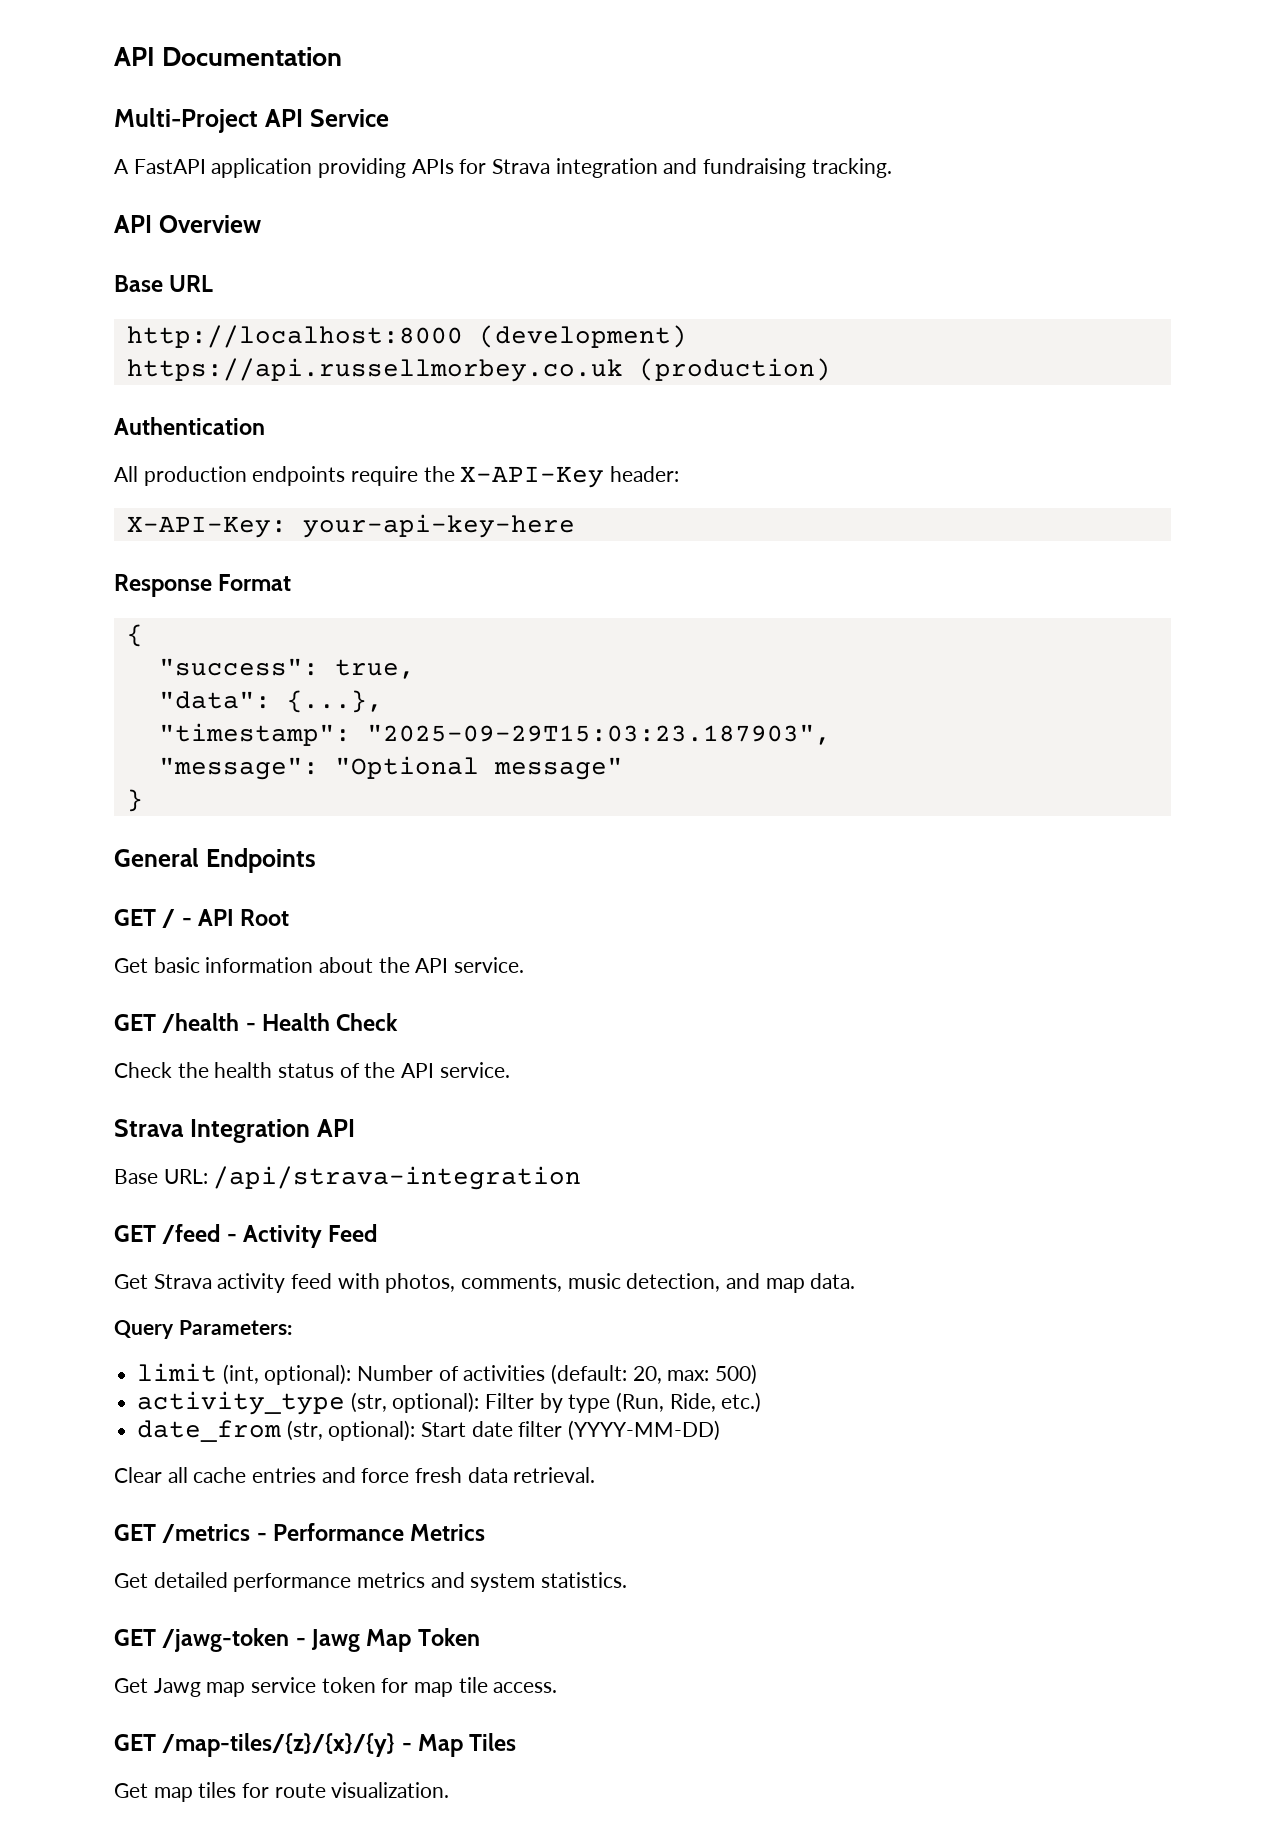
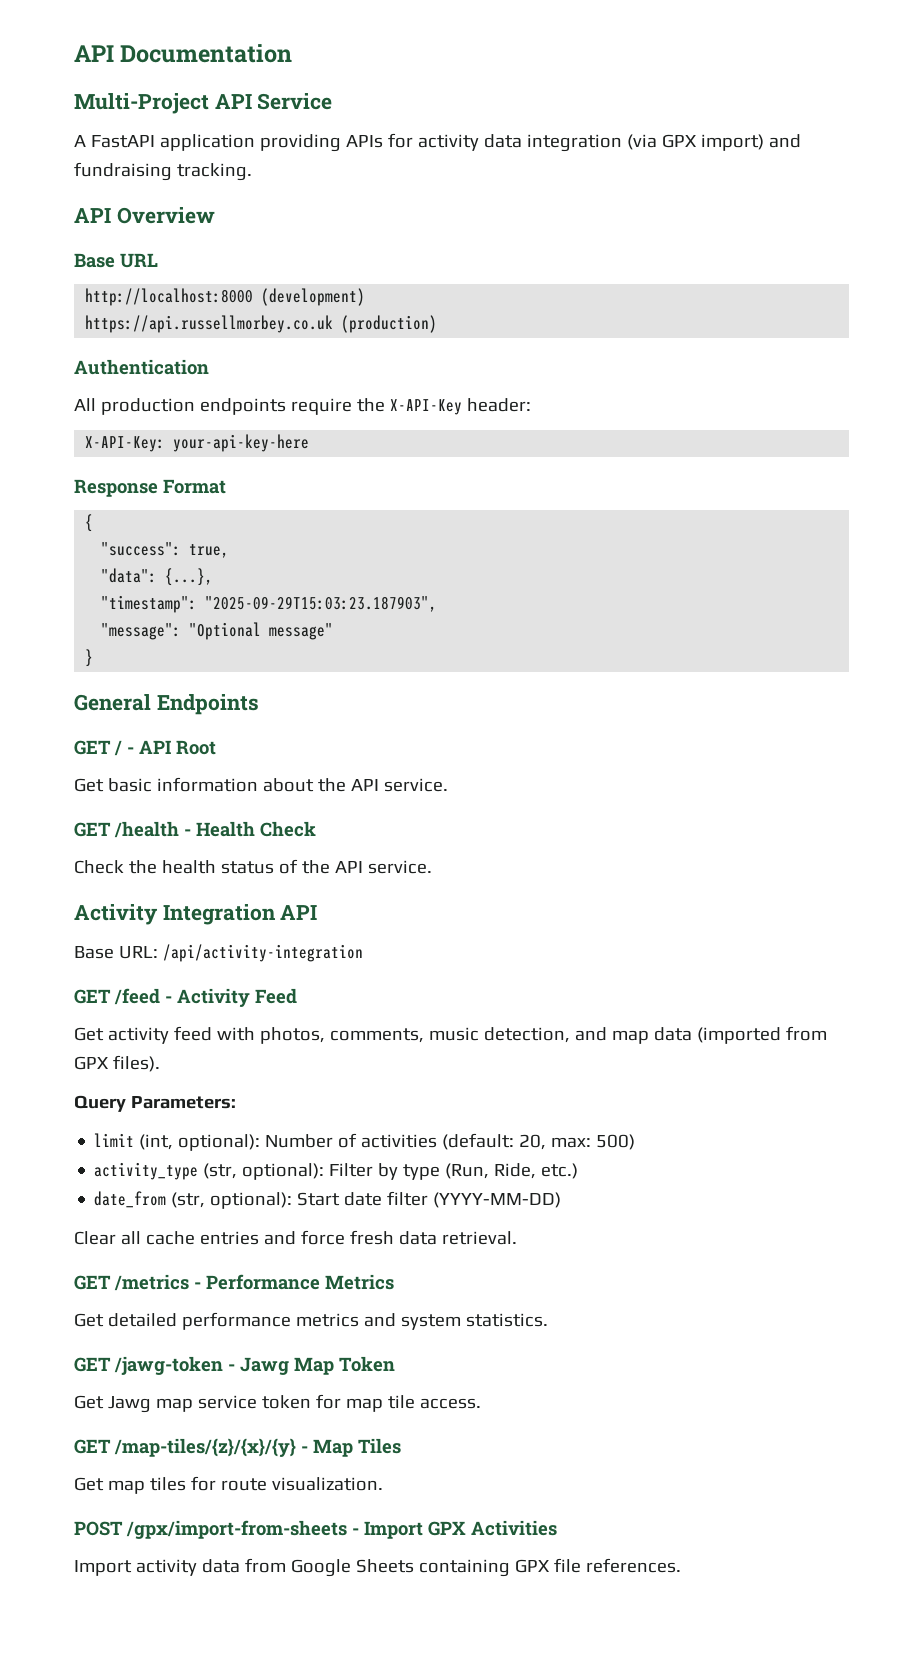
[492,158,658,178] Strava integration -> [417,134,764,152] activity data integration (via GPX import)
[114,1119,184,1137] Strava -> [74,904,158,925] Activity
[213,1166,582,1190] /api/strava-integration -> [162,944,363,962] /api/activity-integration
[153,1274,212,1289] Strava -> (104, 1034) none
[810,1273,856,1289] data. -> [653,1026,827,1044] [74,1055,160,1072] data (imported from GPX files).
(450, 1790) none -> [74,1520,557,1539] [74,1558,681,1577] // POST /gpx/import-from-sheets - Import GPX Activities // Import activity data from Google Sheets containing GPX file references.

